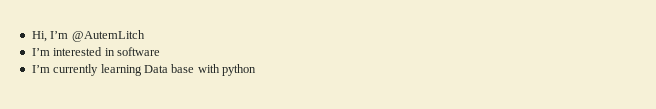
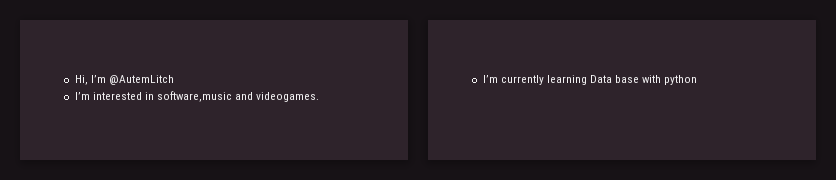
[116,47,160,56] software -> [156,91,320,102] software,music and videogames.

